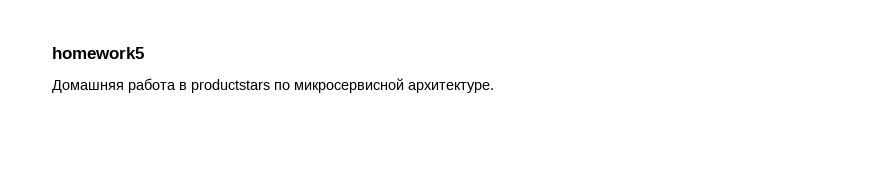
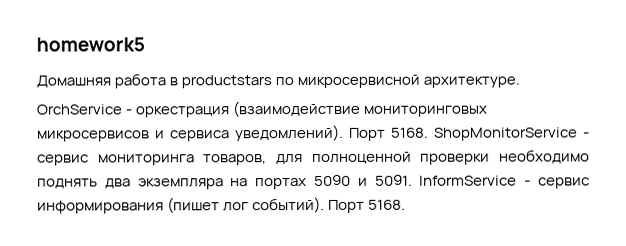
(494, 87) none -> [36,100,488,118] [37,124,590,142] [37,149,591,166] [37,174,591,190] [37,196,407,214] // OrchService - оркестрация (взаимодействие мониторинговых микросервисов и сервиса уведомлений). Порт 5168. ShopMonitorService - сервис мониторинга товаров, для полноценной проверки необходимо поднять два экземпляра на портах 5090 и 5091. InformService - сервис информирования (пишет лог событий). Порт 5168.

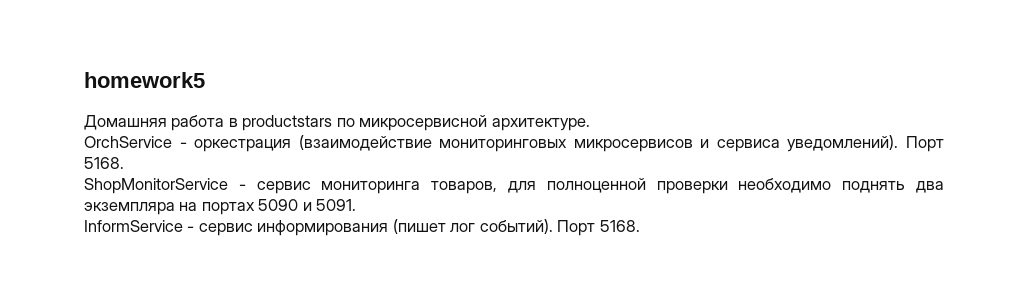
(429, 132) none -> (124, 163) //
(413, 180) none -> (357, 205) //

